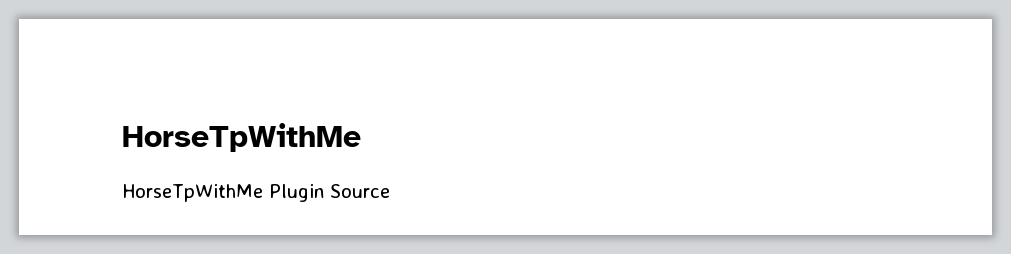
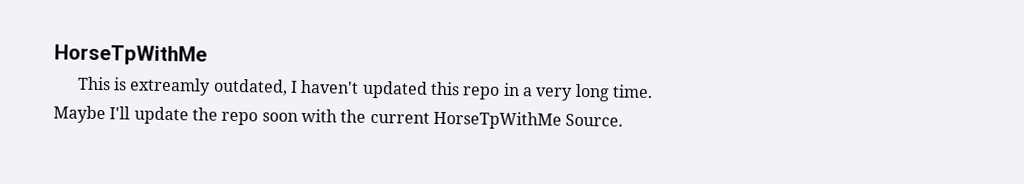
[122,184,390,202] HorseTpWithMe Plugin Source -> [76,76,653,102] [53,105,624,130] This is extreamly outdated, I haven't updated this repo in a very long time. // Maybe I'll update the repo soon with the current HorseTpWithMe Source.

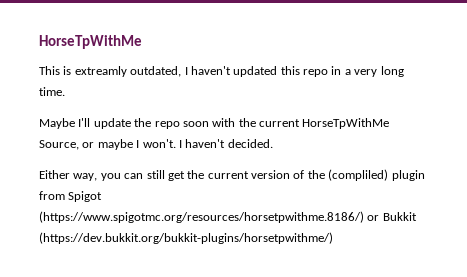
[565,113,624,127] Source. -> [39,139,273,150] [39,169,425,181] [39,191,103,202] [39,211,417,223] [39,232,333,244] Source, or maybe I won't. I haven't decided. // Either way, you can still get the current version of the (compliled) plugin from Spigot (https://www.spigotmc.org/resources/horsetpwithme.8186/) or Bukkit (https://dev.bukkit.org/bukkit-plugins/horsetpwithme/)

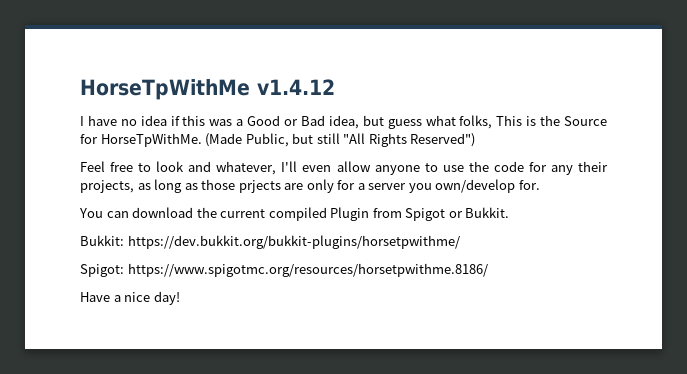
[39,35,142,49] [39,66,404,77] [39,87,65,96] [39,118,390,129] [39,139,273,150] [39,169,425,181] [39,191,103,202] [39,211,417,223] [39,232,333,244] HorseTpWithMe // This is extreamly outdated, I haven't updated this repo in a very long time. // Maybe I'll update the repo soon with the current HorseTpWithMe Source, or maybe I won't. I haven't decided. // Either way, you can still get the current version of the (compliled) plugin from Spigot (https://www.spigotmc.org/resources/horsetpwithme.8186/) or Bukkit (https://dev.bukkit.org/bukkit-plugins/horsetpwithme/) -> [80,79,335,100] [80,115,607,129] [80,133,476,147] [80,161,608,175] [80,179,540,193] [79,207,510,221] [80,235,460,249] [80,263,488,277] [80,291,180,305] HorseTpWithMe v1.4.12 // I have no idea if this was a Good or Bad idea, but guess what folks, This is the Source for HorseTpWithMe. (Made Public, but still "All Rights Reserved") // Feel free to look and whatever, I'll even allow anyone to use the code for any their projects, as long as those prjects are only for a server you own/develop for. // You can download the current compiled Plugin from Spigot or Bukkit. // Bukkit: https://dev.bukkit.org/bukkit-plugins/horsetpwithme/ // Spigot: https://www.spigotmc.org/resources/horsetpwithme.8186/ // Have a nice day!

